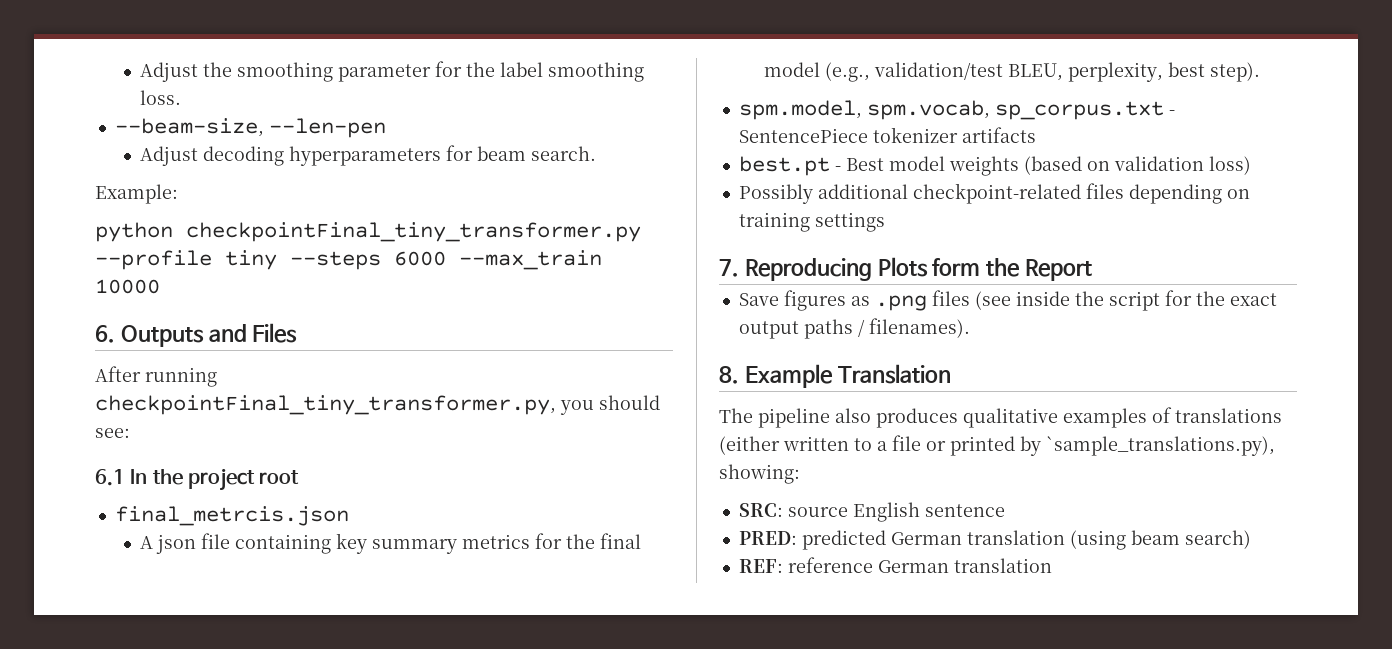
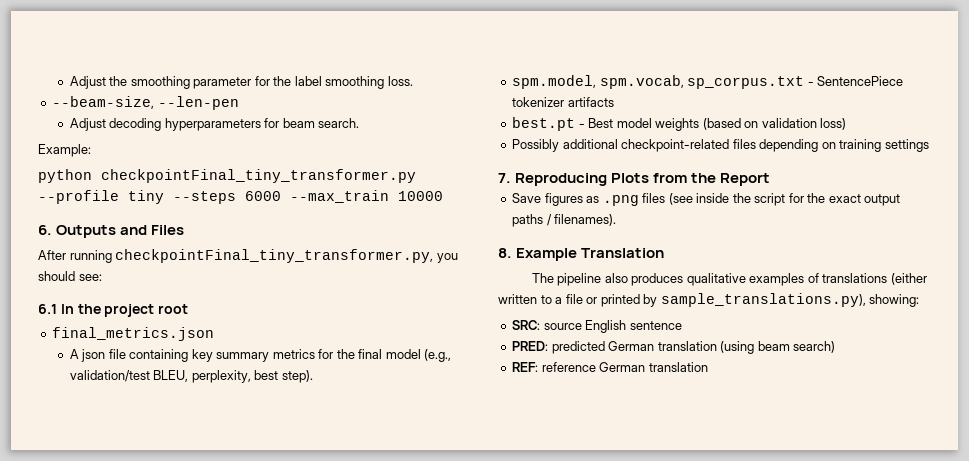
[114,506,349,526] final_metrcis.json -> [52,327,215,341] final_metrics.json
[932,258,981,276] form -> [653,173,688,183] from
[1046,436,1275,456] `sample_translations.py), -> [660,293,866,307] sample_translations.py),

